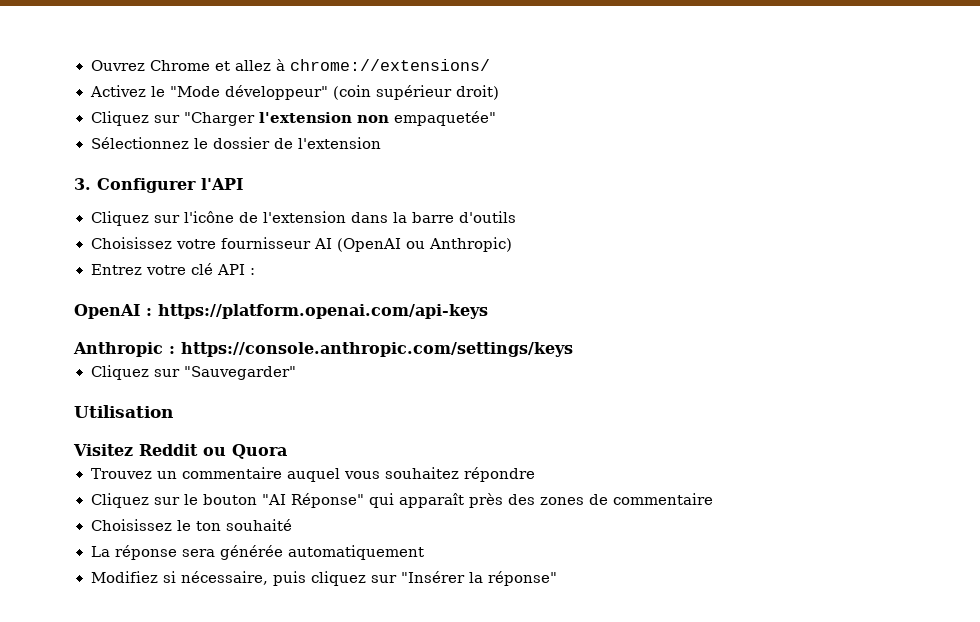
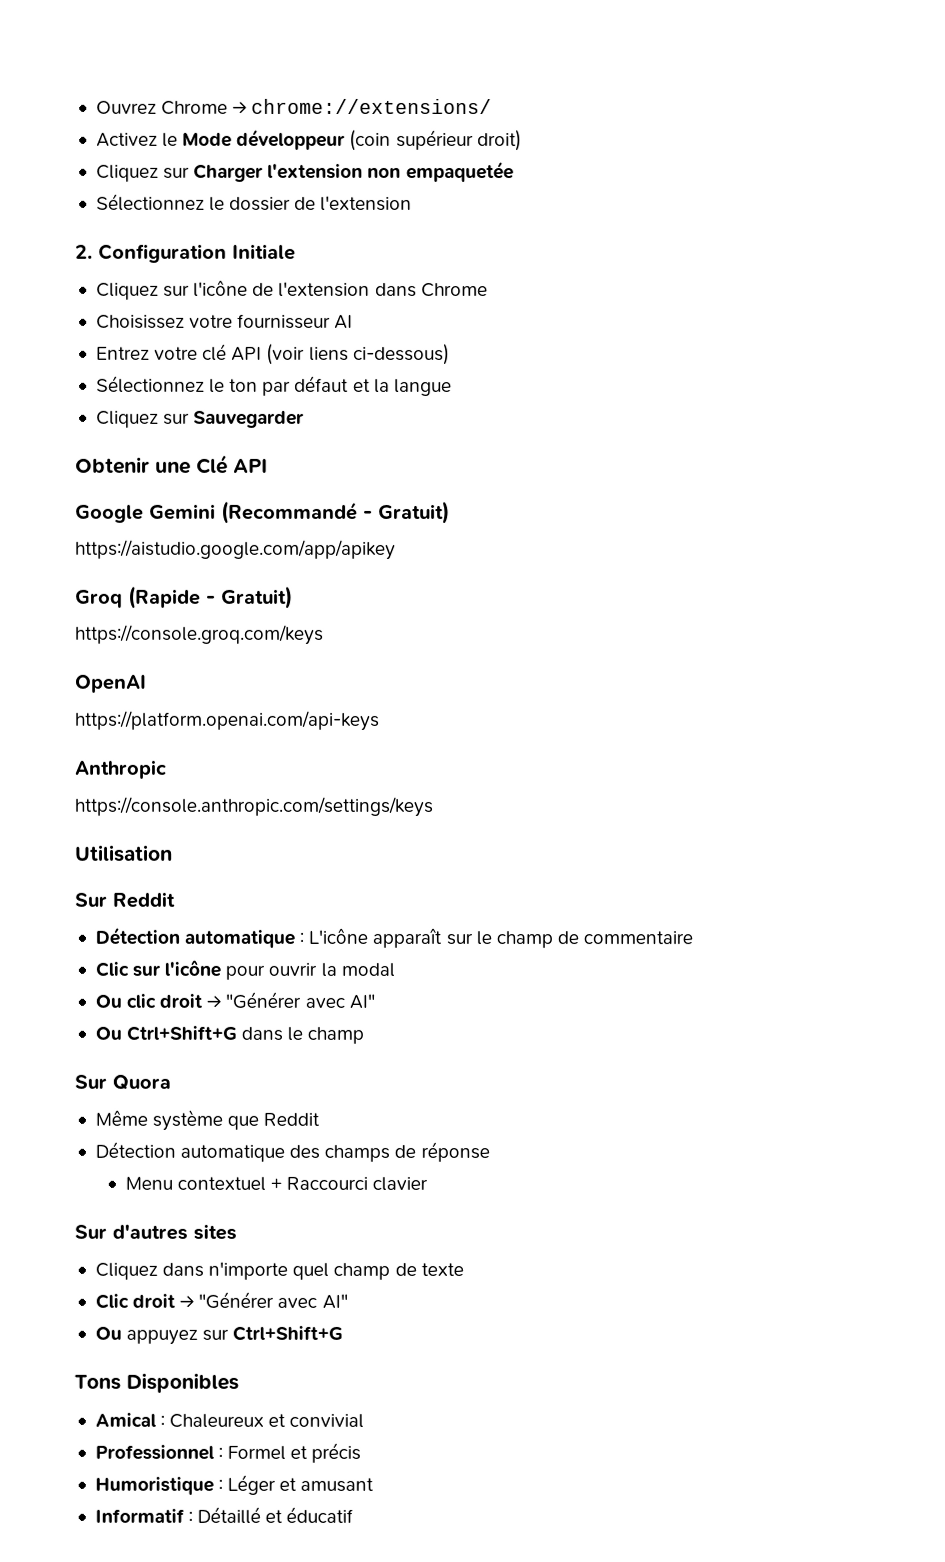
[214,59,285,71] et allez à -> [232,101,248,114] →
[169,85,328,100] "Mode développeur" -> [182,128,346,150] Mode développeur
[183,112,255,126] "Charger -> [193,163,264,182] Charger
[393,111,496,126] empaquetée" -> [405,160,514,183] empaquetée
[74,178,243,193] 3. Configurer l'API -> [75,243,296,263] 2. Configuration Initiale
[392,211,516,223] la barre d'outils -> [420,282,488,298] Chrome
[336,237,512,252] (OpenAI ou Anthropic) -> (354, 321) none
[249,268,255,275] : -> [266,343,450,365] [95,375,452,396] [95,410,305,428] [75,454,268,474] [75,500,450,524] [75,539,396,560] [75,585,293,609] [75,624,324,645] (voir liens ci-dessous) // Sélectionnez le ton par défaut et la langue // Cliquez sur Sauvegarder // Obtenir une Clé API // Google Gemini (Recommandé - Gratuit) // https://aistudio.google.com/app/apikey // Groq (Rapide - Gratuit) // https://console.groq.com/keys
[146,308,152,316] : -> (147, 683) //
[169,346,175,354] : -> (168, 769) //
[90,365,296,380] // Cliquez sur "Sauvegarder" -> (433, 806) none
[73,444,287,459] [90,467,535,482] [90,493,713,508] [90,519,292,531] [90,545,424,560] [90,571,557,586] Visitez Reddit ou Quora // Trouvez un commentaire auquel vous souhaitez répondre // Cliquez sur le bouton "AI Réponse" qui apparaît près des zones de commentaire // Choisissez le ton souhaité // La réponse sera générée automatiquement // Modifiez si nécessaire, puis cliquez sur "Insérer la réponse" -> [74,891,175,908] [94,926,694,949] [94,959,395,980] [94,991,375,1009] [94,1025,365,1044] [74,1074,171,1090] [94,1109,321,1131] [94,1141,490,1163] [124,1176,429,1191] [74,1223,237,1240] [94,1261,464,1280] [94,1291,348,1309] [94,1325,344,1345] [74,1372,239,1393] [94,1412,365,1428] [94,1442,362,1463] [94,1474,375,1495] [94,1506,354,1524] Sur Reddit // Détection automatique : L'icône apparaît sur le champ de commentaire // Clic sur l'icône pour ouvrir la modal // Ou clic droit → "Générer avec AI" // Ou Ctrl+Shift+G dans le champ // Sur Quora // Même système que Reddit // Détection automatique des champs de réponse // Menu contextuel + Raccourci clavier // Sur d'autres sites // Cliquez dans n'importe quel champ de texte // Clic droit → "Générer avec AI" // Ou appuyez sur Ctrl+Shift+G // Tons Disponibles // Amical : Chaleureux et convivial // Professionnel : Formel et précis // Humoristique : Léger et amusant // Informatif : Détaillé et éducatif

